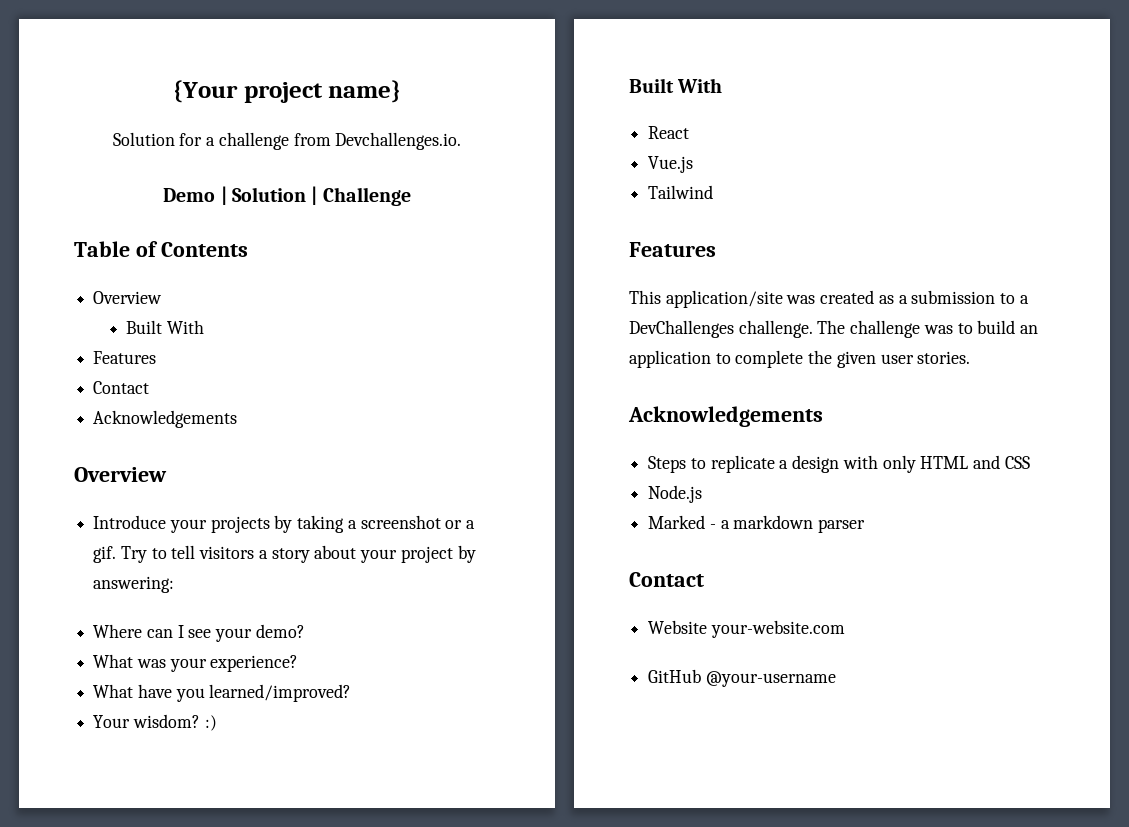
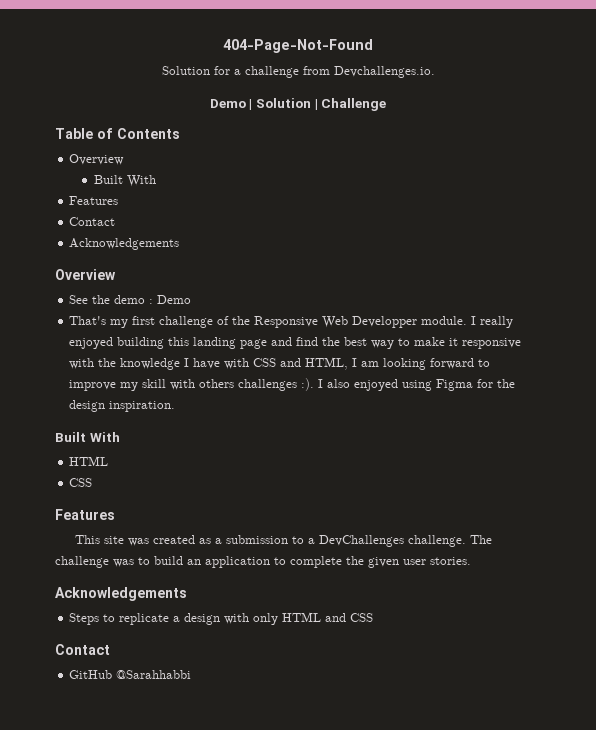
[172,80,402,103] {Your project name} -> [223,39,373,53] 404-Page-Not-Found
[93,515,476,533] [93,545,476,563] [93,576,175,593] [93,624,305,642] [93,654,299,672] [93,684,352,702] [93,714,217,731] [629,78,723,93] [648,126,690,139] [648,156,694,173] [648,185,714,199] Introduce your projects by taking a screenshot or a gif. Try to tell visitors a story about your project by answering: // Where can I see your demo? // What was your experience? // What have you learned/improved? // Your wisdom? :) // Built With // React // Vue.js // Tailwind -> [69,295,192,304] [69,316,514,328] [69,337,522,349] [69,357,491,370] [69,378,516,391] [69,400,176,412] [55,432,120,442] [69,456,109,466] [69,478,93,487] See the demo : Demo // That's my first challenge of the Responsive Web Developper module. I really enjoyed building this landing page and find the best way to make it responsive with the knowledge I have with CSS and HTML, I am looking forward to improve my skill with others challenges :). I also enjoyed using Figma for the design inspiration. // Built With // HTML // CSS
[665,290,783,308] application/site -> [104,536,125,544] site
[648,485,703,503] [648,515,866,533] [629,572,704,587] [648,620,845,638] // Node.js // Marked - a markdown parser // Contact // Website your-website.com -> [55,644,110,655] // Contact
[705,671,836,687] @your-username -> [116,670,192,679] @Sarahhabbi

